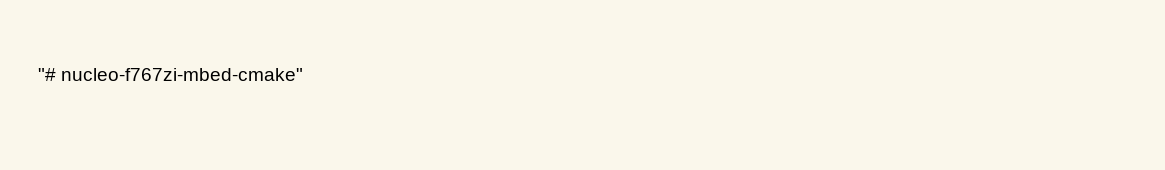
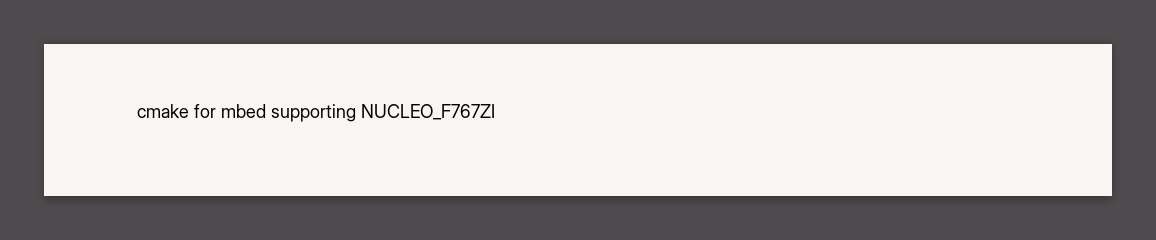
[38,68,304,81] "# nucleo-f767zi-mbed-cmake" -> [137,104,495,122] cmake for mbed supporting NUCLEO_F767ZI

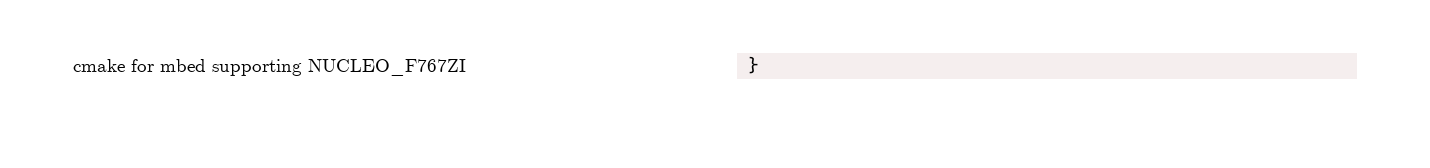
(495, 112) none -> [748,56,760,74] // }

